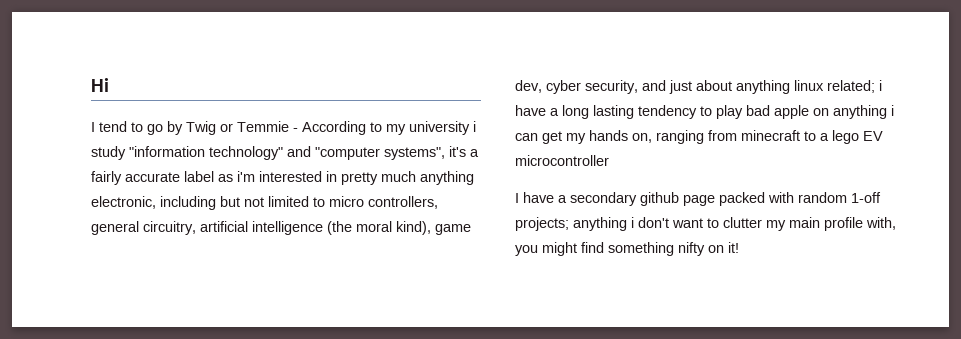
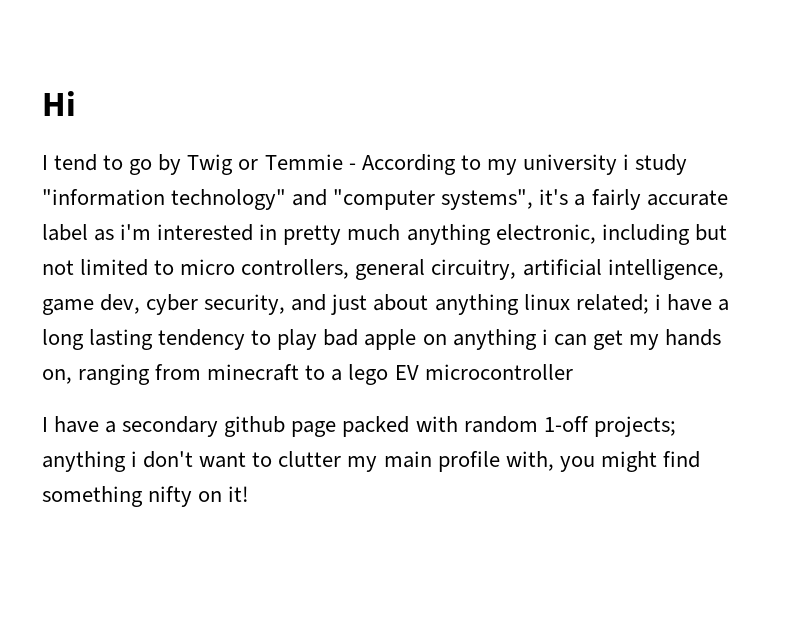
[252,221,431,235] intelligence (the moral kind), -> [607,259,724,280] intelligence,

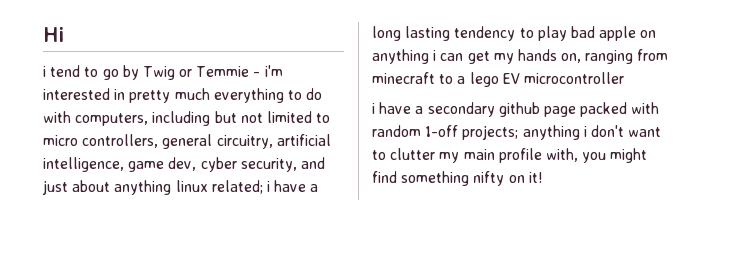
[42,155,48,170] I -> [43,66,46,77] i
[361,154,688,175] [42,189,728,210] [42,224,115,241] According to my university i study "information technology" and "computer systems", it's a fairly accurate label as -> (261, 74) none
[406,224,596,245] anything electronic, -> [213,88,323,103] [43,111,149,126] everything to do with computers,
[42,417,48,432] I -> [372,103,375,114] i

